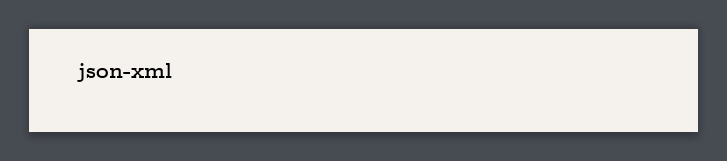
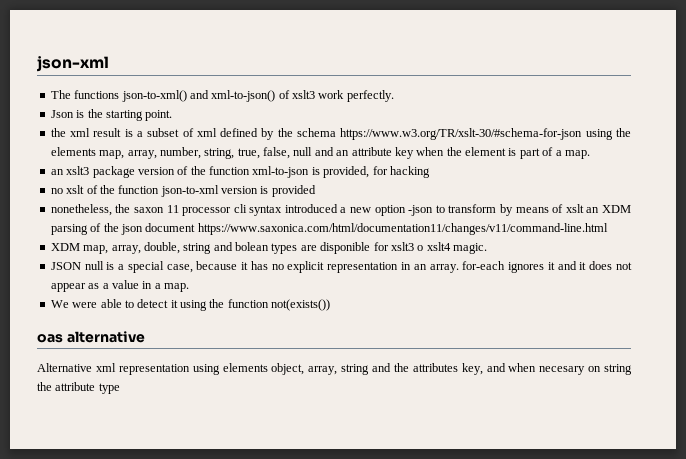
(172, 72) none -> [50,90,394,102] [50,109,173,121] [50,128,631,140] [50,147,590,159] [50,166,430,178] [50,185,316,197] [50,204,632,216] [50,223,608,235] [50,242,487,254] [50,261,632,273] [50,280,189,292] [50,299,331,311] [37,331,145,343] [37,363,632,375] [37,382,120,394] // The functions json-to-xml() and xml-to-json() of xslt3 work perfectly. // Json is the starting point. // the xml result is a subset of xml defined by the schema https://www.w3.org/TR/xslt-30/#schema-for-json using the elements map, array, number, string, true, false, null and an attribute key when the element is part of a map. // an xslt3 package version of the function xml-to-json is provided, for hacking // no xslt of the function json-to-xml version is provided // nonetheless, the saxon 11 processor cli syntax introduced a new option -json to transform by means of xslt an XDM parsing of the json document https://www.saxonica.com/html/documentation11/changes/v11/command-line.html // XDM map, array, double, string and bolean types are disponible for xslt3 o xslt4 magic. // JSON null is a special case, because it has no explicit representation in an array. for-each ignores it and it does not appear as a value in a map. // We were able to detect it using the function not(exists()) // oas alternative // Alternative xml representation using elements object, array, string and the attributes key, and when necesary on string the attribute type

